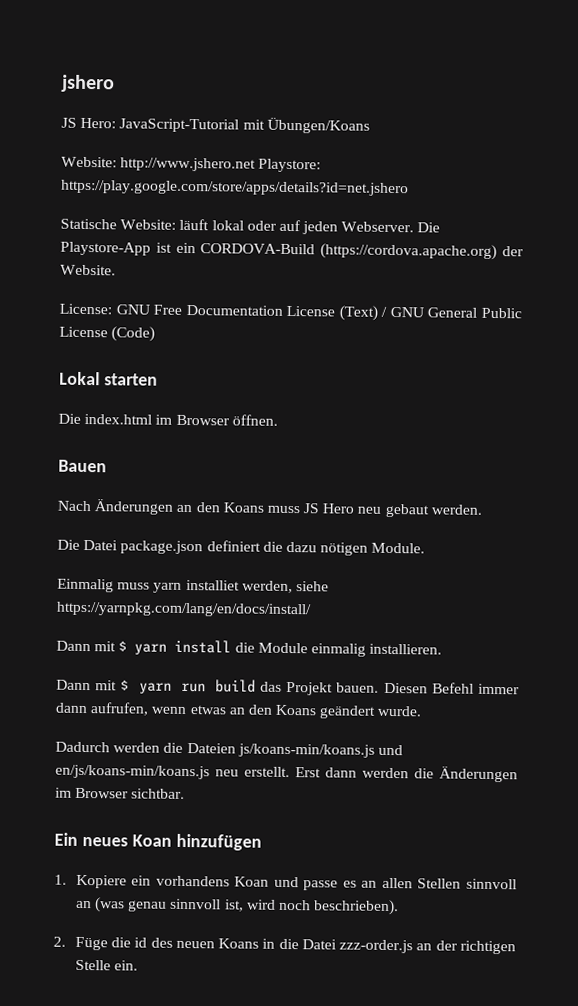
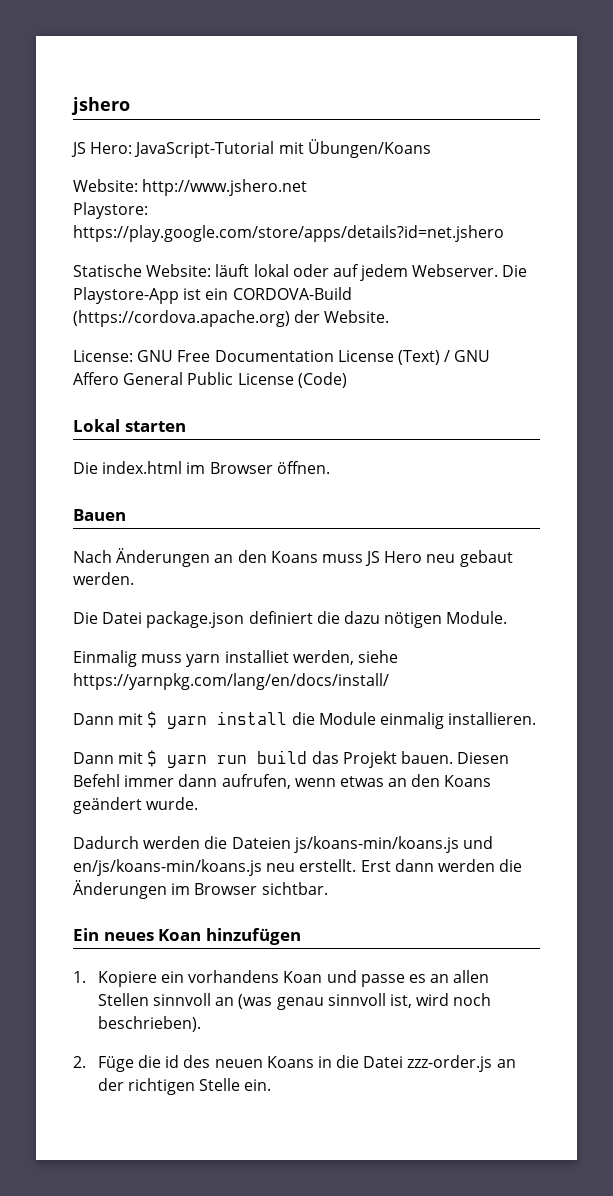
(257, 164) none -> (308, 187) //
[302,221,339,235] jeden -> [360,264,409,281] jedem
(424, 312) none -> [73,372,119,385] Affero

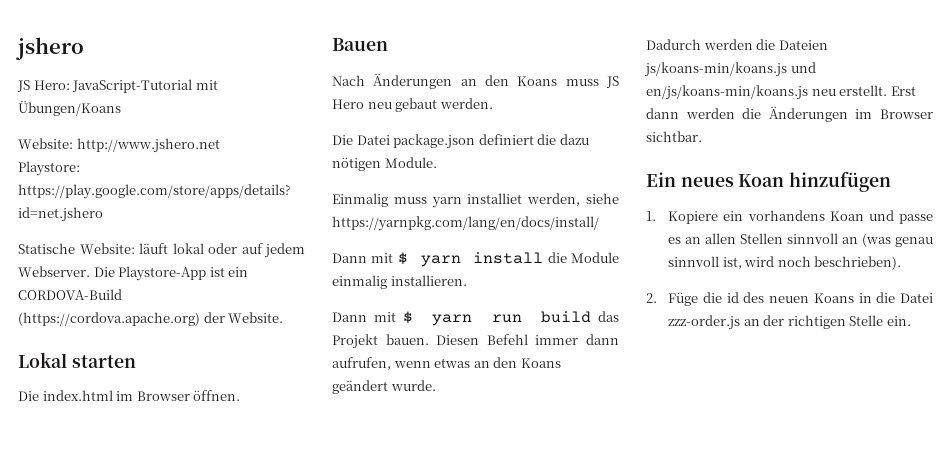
[73,350,491,365] [73,372,347,388] // License: GNU Free Documentation License (Text) / GNU Affero General Public License (Code) -> (284, 317) none

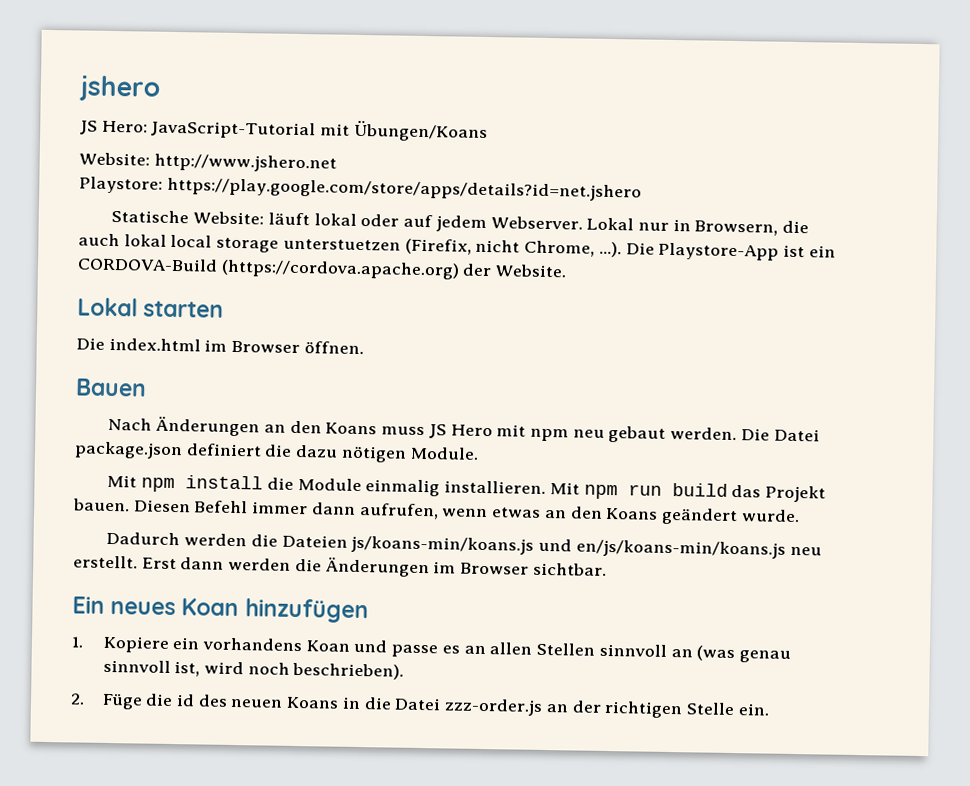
(90, 271) none -> [586,217,810,236] [78,233,622,258] Lokal nur in Browsern, die auch lokal local storage unterstuetzen (Firefix, nicht Chrome, ...).
(364, 104) none -> [496,424,569,442] mit npm
(493, 103) // -> (738, 433) none
[332,193,619,208] [332,216,599,231] [332,252,461,267] Einmalig muss yarn installiet werden, siehe https://yarnpkg.com/lang/en/docs/install/ // Dann mit $ yarn -> [107,474,176,493] Mit npm
[332,311,473,326] // Dann mit $ yarn -> [549,482,618,500] Mit npm

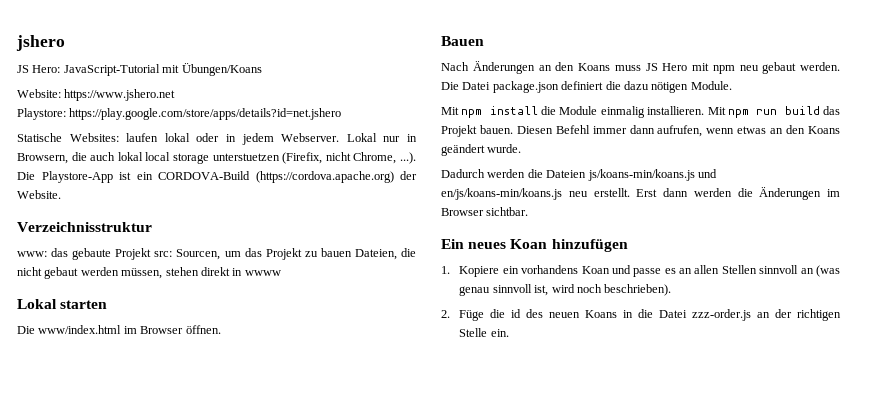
[153,153,337,173] http://www.jshero.net -> [64,89,176,101] https://www.jshero.net
[193,211,310,226] Website: läuft -> [69,133,159,142] Websites: laufen
[403,214,434,228] auf -> [225,134,236,142] in
(568, 271) none -> [17,222,152,232] [17,248,416,260] [17,267,281,279] // Verzeichnisstruktur // www: das gebaute Projekt src: Sourcen, um das Projekt zu bauen Dateien, die nicht gebaut werden müssen, stehen direkt in wwww
[108,337,201,352] index.html -> [38,325,122,334] www/index.html

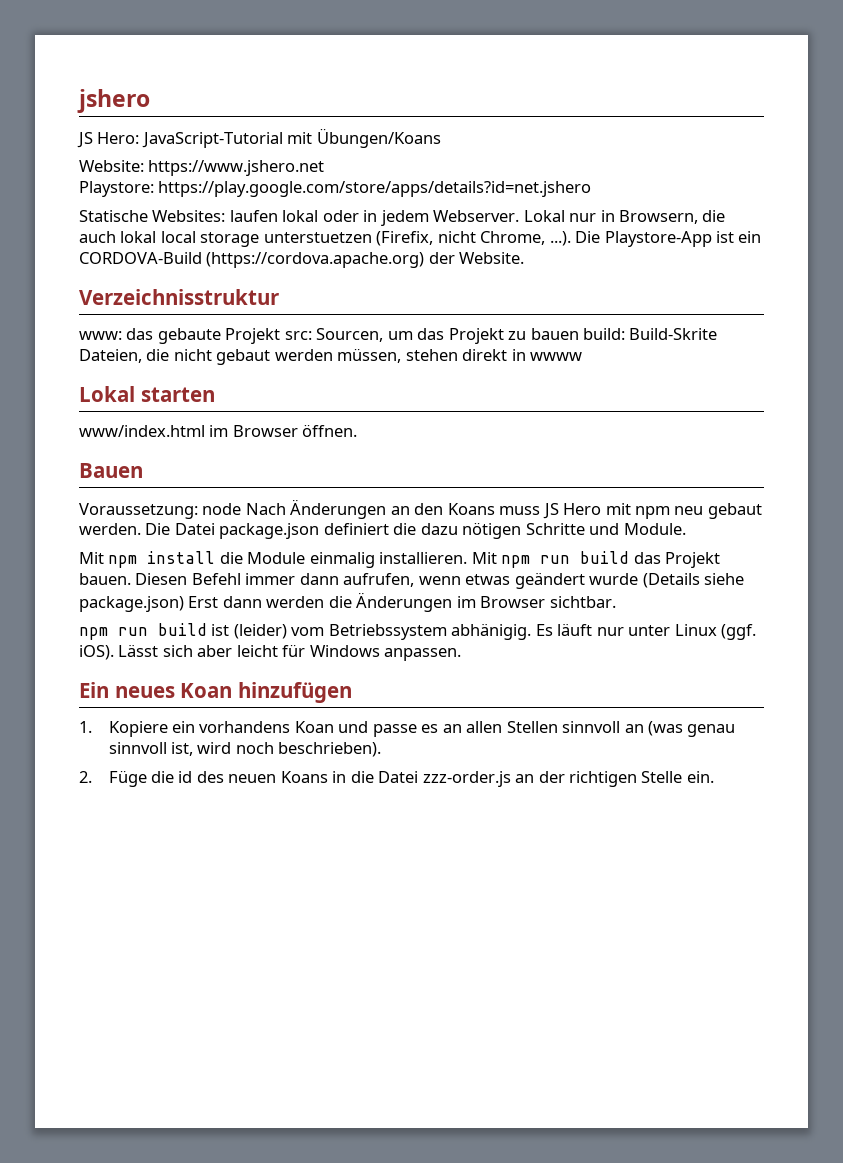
(352, 252) none -> [583,328,718,340] build: Build-Skrite
[17,326,35,334] Die -> (215, 394) none
(484, 41) none -> [79,503,242,519] Voraussetzung: node
(689, 87) none -> [525,523,620,535] Schritte und
[770,125,841,134] [441,144,522,156] [441,169,717,181] [441,188,630,200] an den Koans geändert wurde. // Dadurch werden die Dateien js/koans-min/koans.js und en/js/koans-min/koans.js neu erstellt. -> [514,572,745,589] [79,596,184,612] geändert wurde (Details siehe package.json)
(529, 211) none -> [79,623,757,640] [79,644,462,661] // npm run build ist (leider) vom Betriebssystem abhänigig. Es läuft nur unter Linux (ggf. iOS). Lässt sich aber leicht für Windows anpassen.

